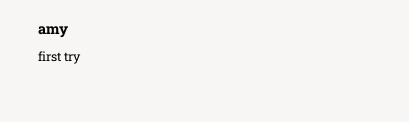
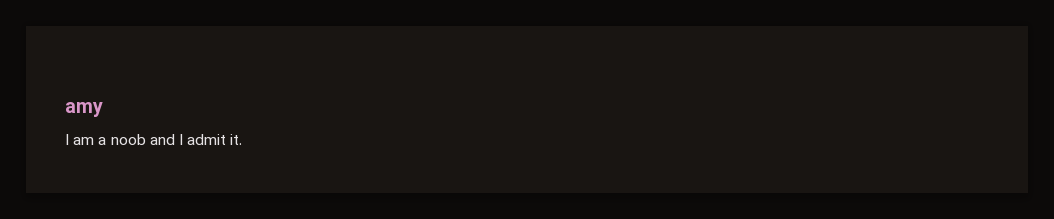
[38,51,82,64] first try -> [65,134,243,145] I am a noob and I admit it.

